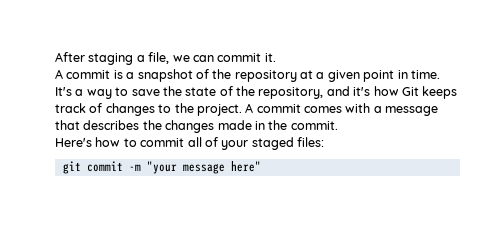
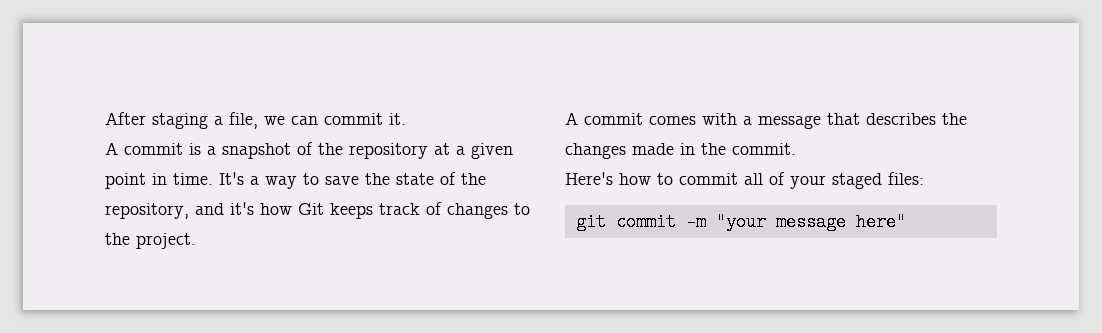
(242, 110) none -> (196, 241) //

